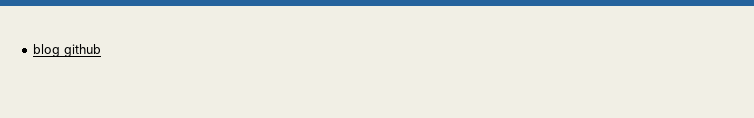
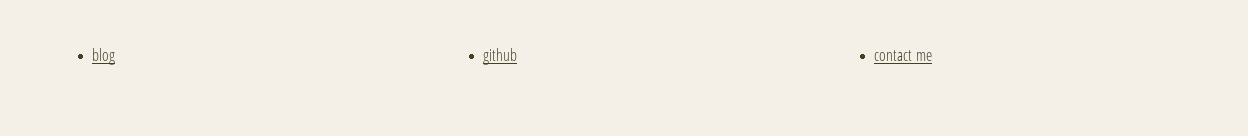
(60, 50) none -> (116, 56) //
(101, 50) none -> [874,50,933,61] // contact me

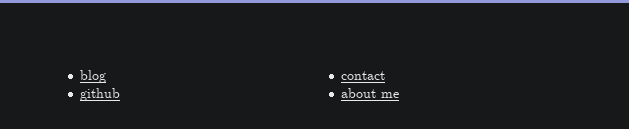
(913, 55) none -> [341,88,377,98] // about

